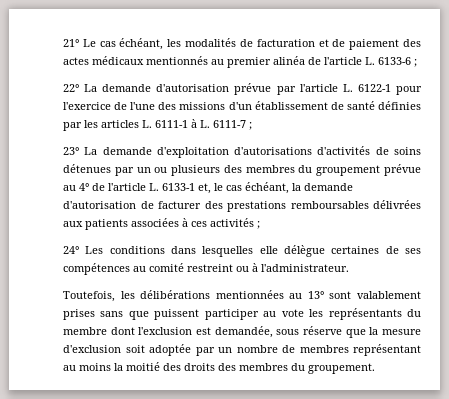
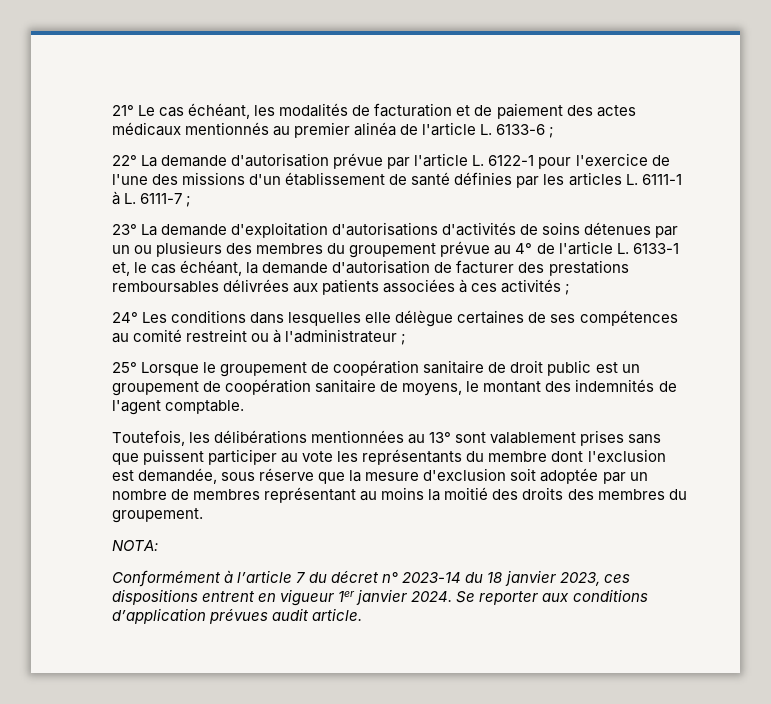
[261,264,349,272] l'administrateur. -> [285,329,407,345] [112,360,640,377] [112,379,677,396] [112,400,245,415] l'administrateur ; // 25° Lorsque le groupement de coopération sanitaire de droit public est un groupement de coopération sanitaire de moyens, le montant des indemnités de l'agent comptable.
(375, 368) none -> [112,540,158,551] [112,570,630,587] [112,589,648,606] [112,608,363,624] // NOTA: // Conformément à l’article 7 du décret n° 2023-14 du 18 janvier 2023, ces dispositions entrent en vigueur 1er janvier 2024. Se reporter aux conditions d’application prévues audit article.

